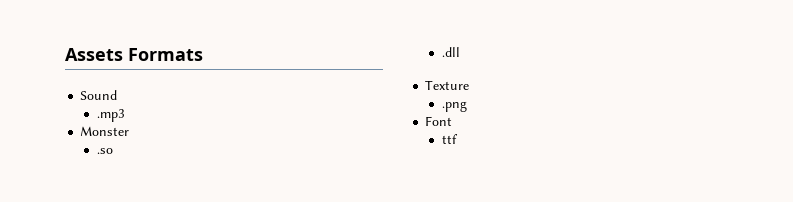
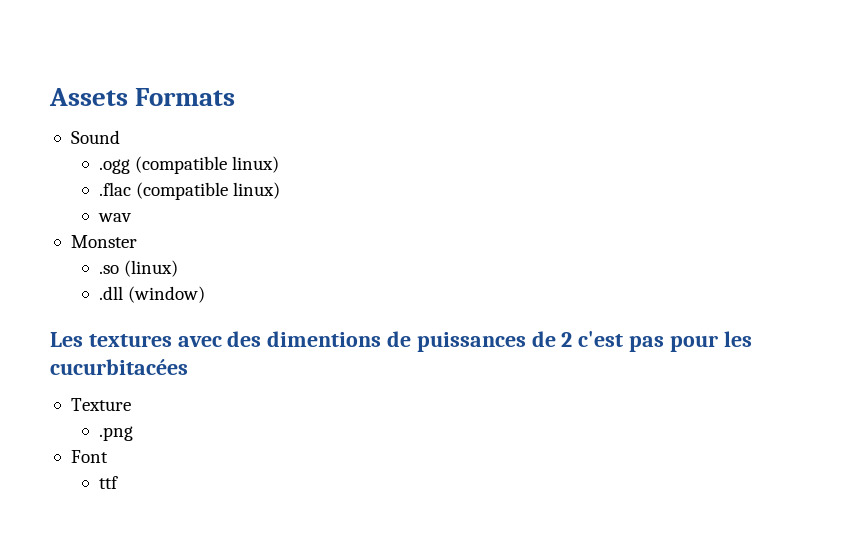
[97,109,126,122] .mp3 -> [99,156,280,174] [99,182,281,200] [98,213,133,222] .ogg (compatible linux) // .flac (compatible linux) // wav
(114, 151) none -> [124,260,179,277] (linux)
(461, 52) none -> [128,286,206,303] [50,331,752,352] [50,359,188,375] (window) // Les textures avec des dimentions de puissances de 2 c'est pas pour les cucurbitacées

